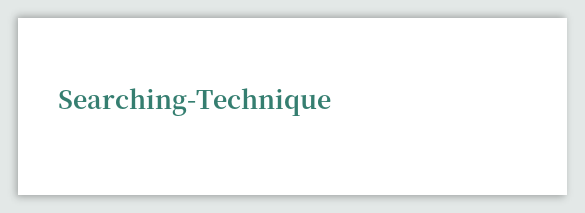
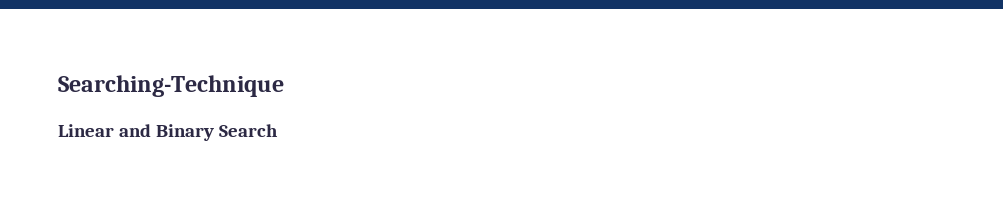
(331, 102) none -> [58,124,279,141] // Linear and Binary Search

